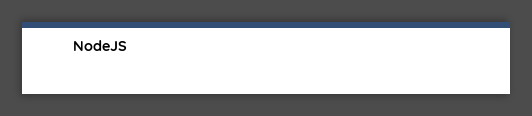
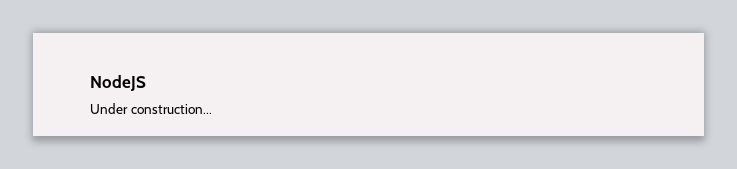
(127, 45) none -> [90,103,212,114] // Under construction...

